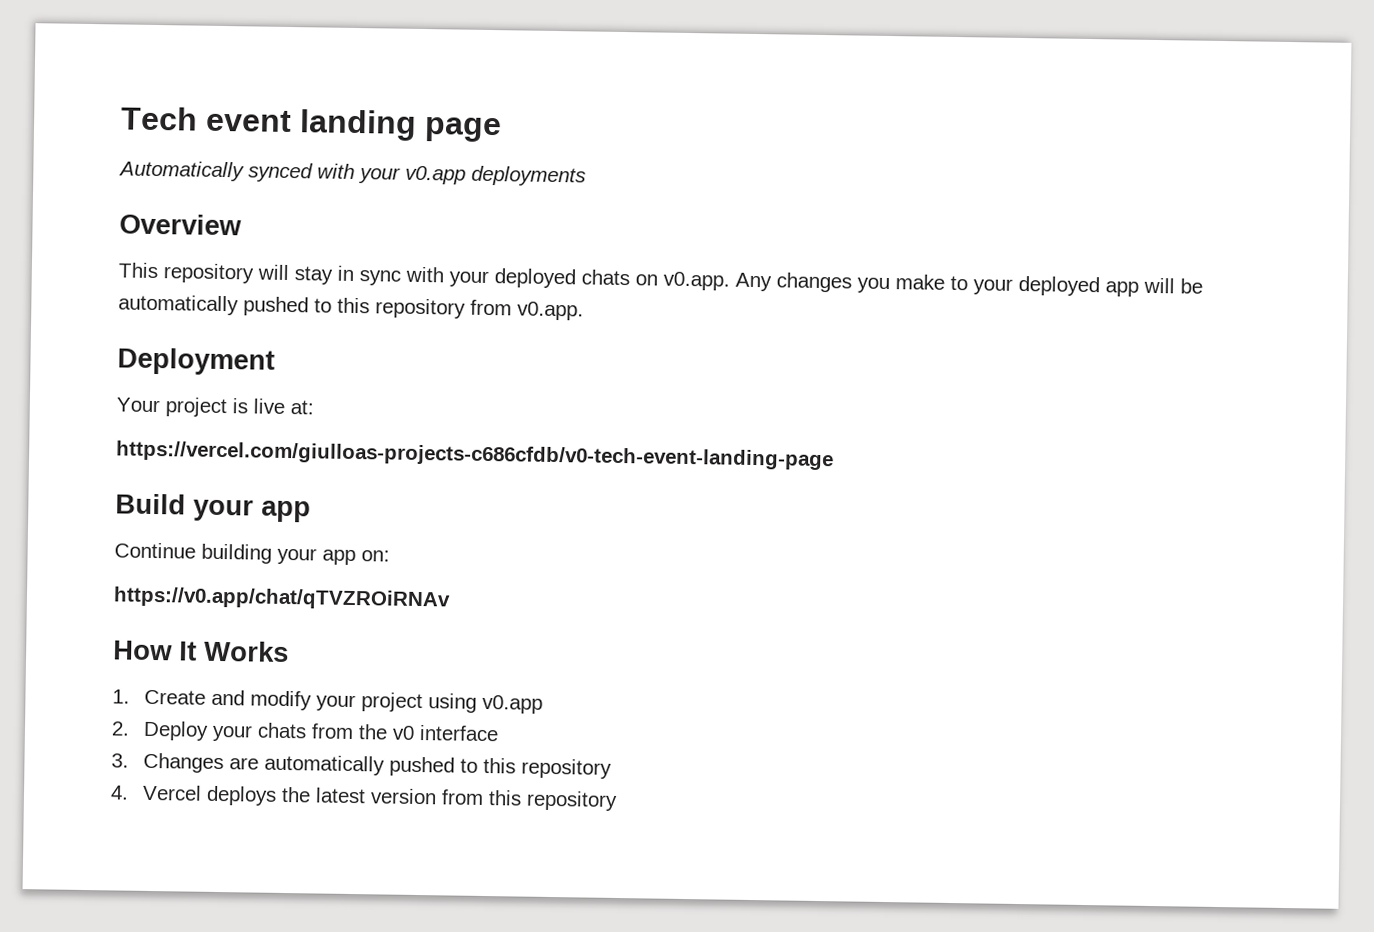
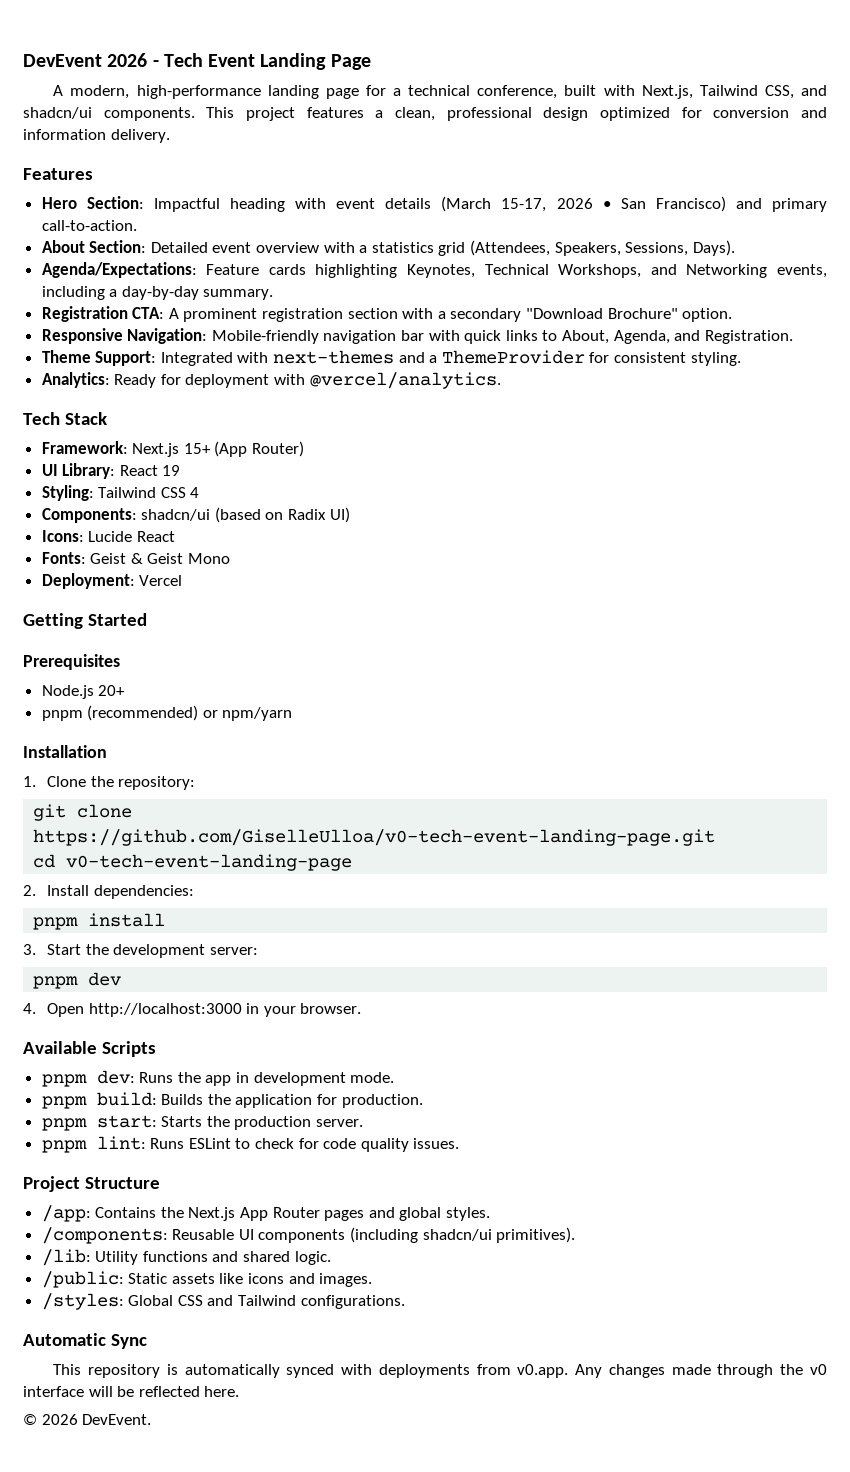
[120,106,502,143] [118,160,586,187] [119,213,242,236] [118,262,1203,297] [118,294,584,321] [117,347,275,376] [116,397,314,418] [116,440,834,471] [115,493,311,523] [114,542,390,566] [113,586,451,611] [113,640,289,663] [112,689,544,714] [111,720,500,742] [111,752,613,779] [110,784,619,812] Tech event landing page // Automatically synced with your v0.app deployments // Overview // This repository will stay in sync with your deployed chats on v0.app. Any changes you make to your deployed app will be automatically pushed to this repository from v0.app. // Deployment // Your project is live at: // https://vercel.com/giulloas-projects-c686cfdb/v0-tech-event-landing-page // Build your app // Continue building your app on: // https://v0.app/chat/qTVZROiRNAv // How It Works // 1. Create and modify your project using v0.app // 2. Deploy your chats from the v0 interface // 3. Changes are automatically pushed to this repository // 4. Vercel deploys the latest version from this repository -> [23,53,371,70] [53,85,827,99] [23,107,827,121] [23,129,170,143] [23,168,93,180] [41,196,828,212] [41,220,137,231] [41,240,735,256] [41,262,827,278] [41,286,274,300] [41,306,733,322] [41,328,793,344] [41,350,741,366] [41,372,501,389] [23,412,107,425] [41,441,305,457] [41,463,181,479] [41,485,200,501] [41,507,350,523] [41,530,175,542] [41,552,231,564] [41,573,183,589] [23,613,147,629] [23,654,120,670] [41,685,126,699] [41,705,293,721] [23,745,107,758] [23,776,196,790] [33,804,133,821] [33,829,716,846] [33,854,353,871] [23,885,194,899] [33,913,166,930] [23,944,258,958] [33,972,122,989] [23,1003,362,1017] [23,1041,156,1057] [41,1070,395,1087] [41,1092,423,1109] [41,1115,364,1131] [41,1136,460,1153] [23,1176,160,1192] [41,1205,491,1222] [41,1227,576,1244] [41,1249,331,1266] [41,1271,373,1288] [41,1293,405,1310] [23,1333,147,1349] [53,1364,827,1378] [23,1386,240,1397] [23,1414,152,1425] DevEvent 2026 - Tech Event Landing Page // A modern, high-performance landing page for a technical conference, built with Next.js, Tailwind CSS, and shadcn/ui components. This project features a clean, professional design optimized for conversion and information delivery. // Features // Hero Section: Impactful heading with event details (March 15-17, 2026 • San Francisco) and primary call-to-action. // About Section: Detailed event overview with a statistics grid (Attendees, Speakers, Sessions, Days). // Agenda/Expectations: Feature cards highlighting Keynotes, Technical Workshops, and Networking events, including a day-by-day summary. // Registration CTA: A prominent registration section with a secondary "Download Brochure" option. // Responsive Navigation: Mobile-friendly navigation bar with quick links to About, Agenda, and Registration. // Theme Support: Integrated with next-themes and a ThemeProvider for consistent styling. // Analytics: Ready for deployment with @vercel/analytics. // Tech Stack // Framework: Next.js 15+ (App Router) // UI Library: React 19 // Styling: Tailwind CSS 4 // Components: shadcn/ui (based on Radix UI) // Icons: Lucide React // Fonts: Geist & Geist Mono // Deployment: Vercel // Getting Started // Prerequisites // Node.js 20+ // pnpm (recommended) or npm/yarn // Installation // 1. Clone the repository: // git clone https://github.com/GiselleUlloa/v0-tech-event-landing-page.git // cd v0-tech-event-landing-page // 2. Install dependencies: // pnpm install // 3. Start the development server: // pnpm dev // 4. Open http://localhost:3000 in your browser. // Available Scripts // pnpm dev: Runs the app in development mode. // pnpm build: Builds the application for production. // pnpm start: Starts the production server. // pnpm lint: Runs ESLint to check for code quality issues. // Project Structure // /app: Contains the Next.js App Router pages and global styles. // /components: Reusable UI components (including shadcn/ui primitives). // /lib: Utility functions and shared logic. // /public: Static assets like icons and images. // /styles: Global CSS and Tailwind configurations. // Automatic Sync // This repository is automatically synced with deployments from v0.app. Any changes made through the v0 interface will be reflected here. // © 2026 DevEvent.

